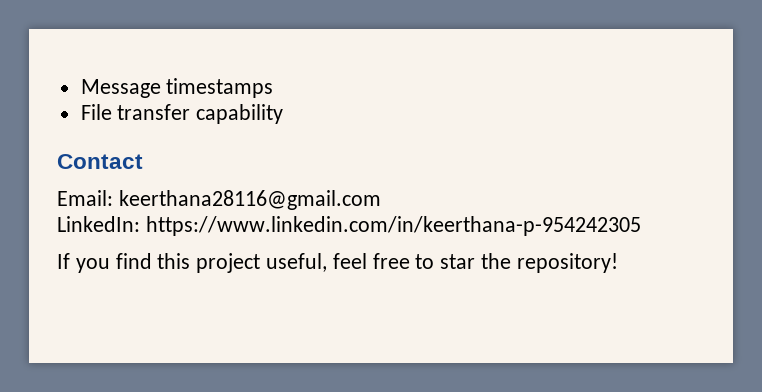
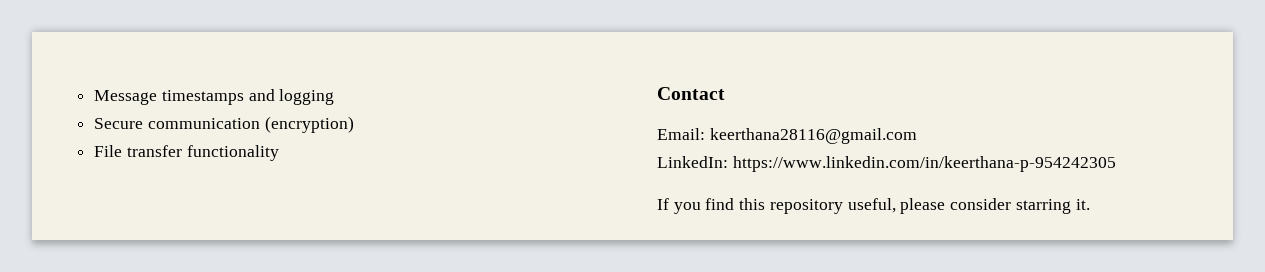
(274, 88) none -> [248,89,335,105] [94,116,354,133] and logging // Secure communication (encryption)
[196,104,284,124] capability -> [186,145,279,161] functionality
[196,253,618,273] project useful, feel free to star the repository! -> [769,198,1090,214] repository useful, please consider starring it.

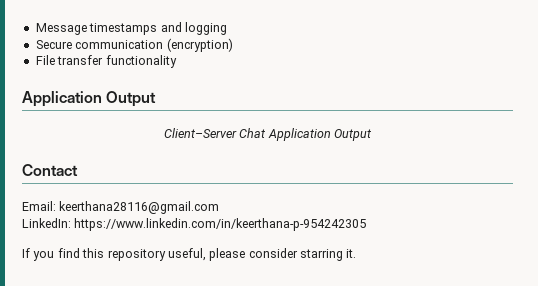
(279, 153) none -> [22,91,157,107] [163,128,373,141] // Application Output // Client–Server Chat Application Output

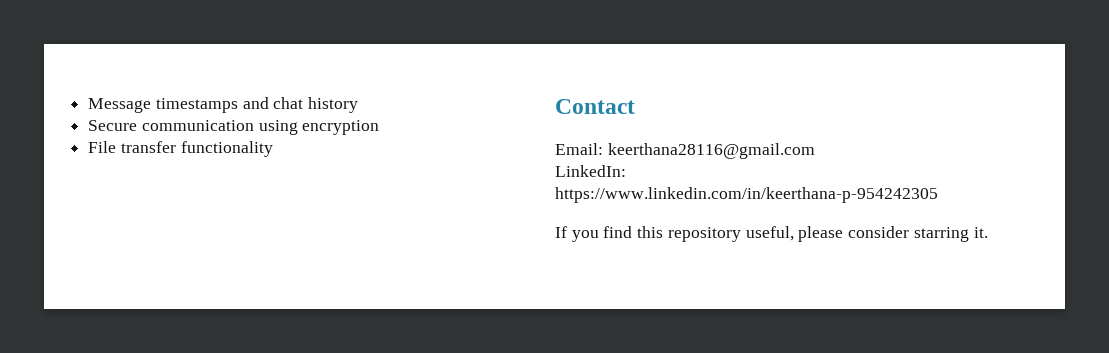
[184,22,227,35] logging -> [273,97,359,113] chat history
[166,38,233,52] (encryption) -> [258,120,380,135] using encryption
[22,91,157,107] [163,128,373,141] // Application Output // Client–Server Chat Application Output -> (273, 149) none

